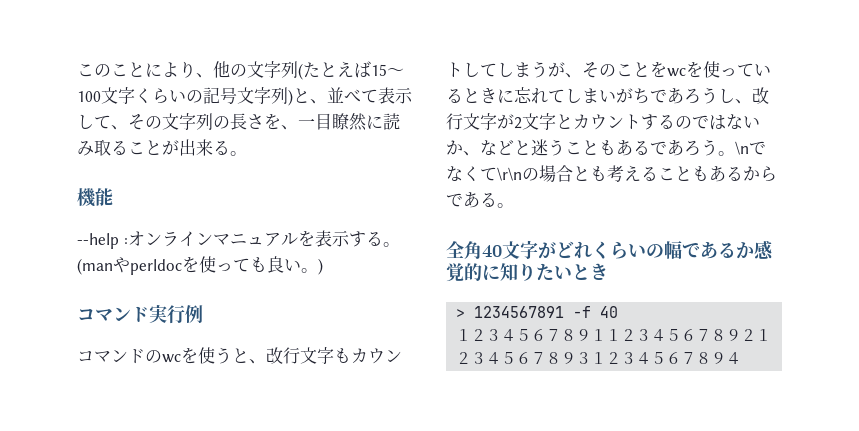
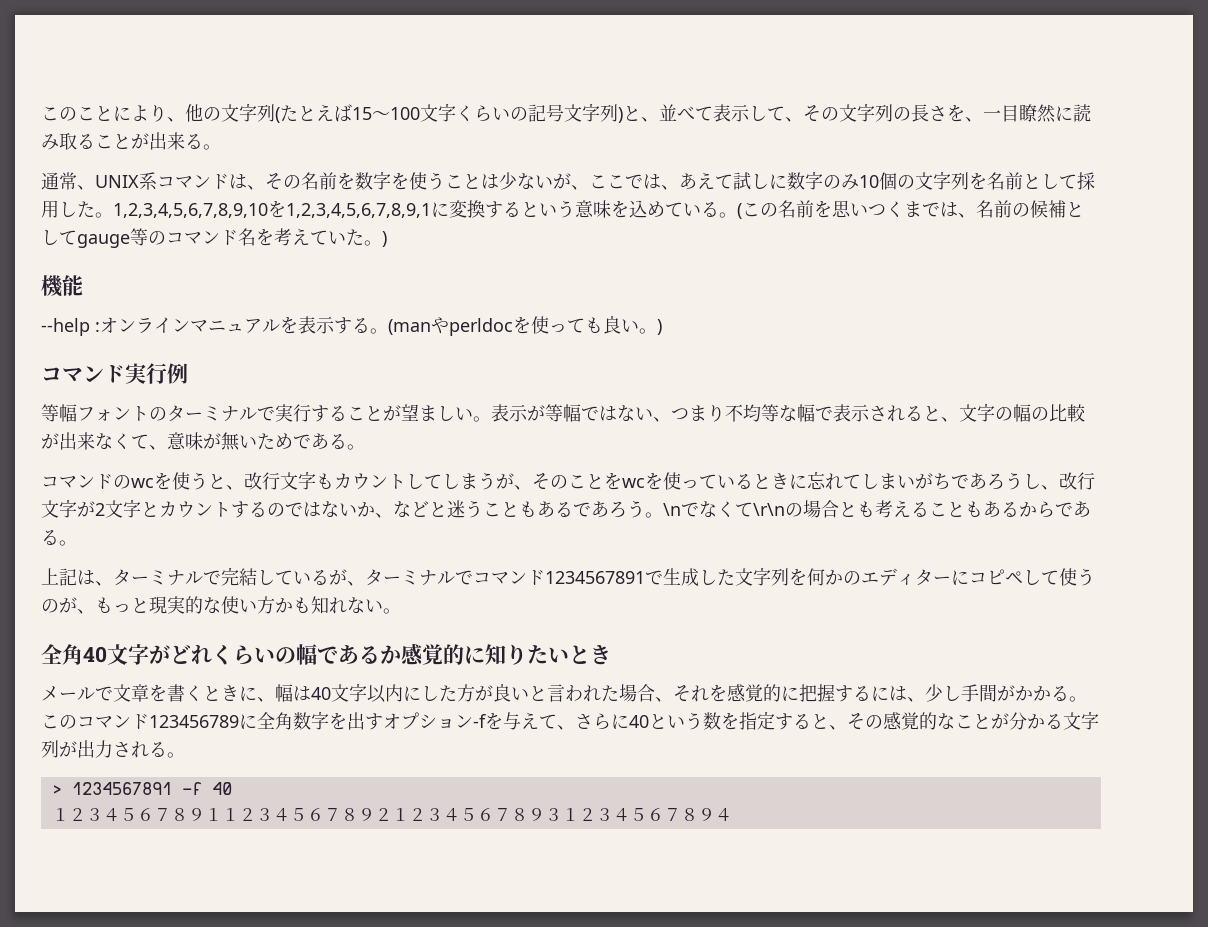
(247, 153) none -> [41,171,1095,190] [41,200,1084,219] [41,228,387,248] // 通常、UNIX系コマンドは、その名前を数字を使うことは少ないが、ここでは、あえて試しに数字のみ10個の文字列を名前として採用した。1,2,3,4,5,6,7,8,9,10を1,2,3,4,5,6,7,8,9,1に変換するという意味を込めている。(この名前を思いつくまでは、名前の候補としてgauge等のコマンド名を考えていた。)
(203, 314) none -> [41,403,1086,422] [41,432,365,451] // 等幅フォントのターミナルで実行することが望ましい。表示が等幅ではない、つまり不均等な幅で表示されると、文字の幅の比較が出来なくて、意味が無いためである。
(514, 205) none -> [41,567,1095,586] [41,596,401,614] // 上記は、ターミナルで完結しているが、ターミナルでコマンド1234567891で生成した文字列を何かのエディターにコピペして使うのが、もっと現実的な使い方かも知れない。
(608, 271) none -> [41,683,1087,703] [41,711,1099,730] [41,740,185,758] // メールで文章を書くときに、幅は40文字以内にした方が良いと言われた場合、それを感覚的に把握するには、少し手間がかかる。このコマンド123456789に全角数字を出すオプション-fを与えて、さらに40という数を指定すると、その感覚的なことが分かる文字列が出力される。

